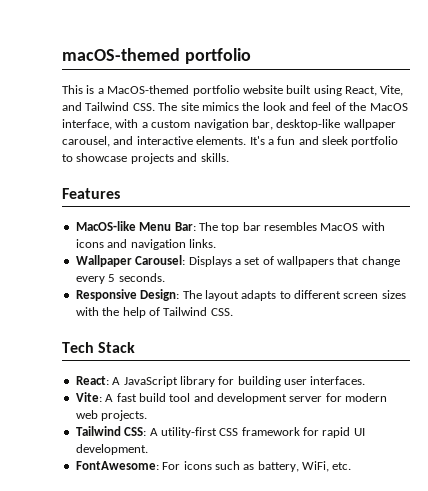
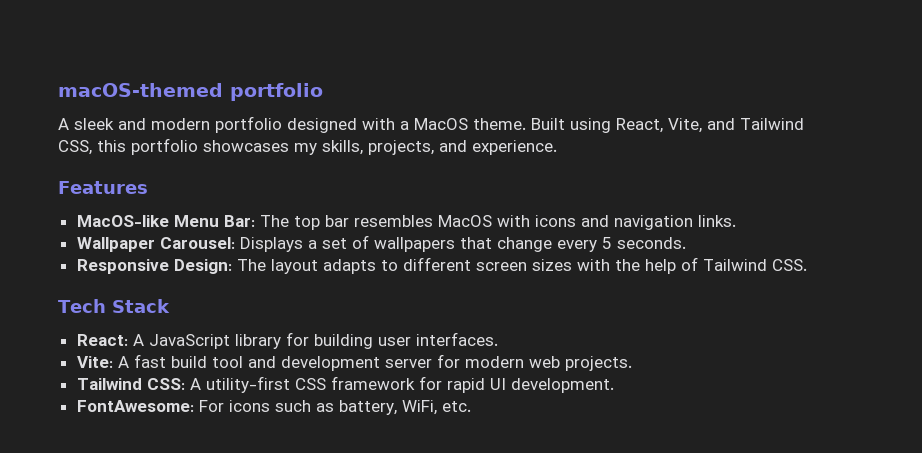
[62,85,312,96] This is a MacOS-themed portfolio website built -> [58,116,565,133] A sleek and modern portfolio designed with a MacOS theme. Built
[132,102,408,111] [62,119,396,130] [62,136,399,147] [62,153,229,164] CSS. The site mimics the look and feel of the MacOS interface, with a custom navigation bar, desktop-like wallpaper carousel, and interactive elements. It's a fun and sleek portfolio to showcase projects and skills. -> [58,138,557,155] CSS, this portfolio showcases my skills, projects, and experience.

